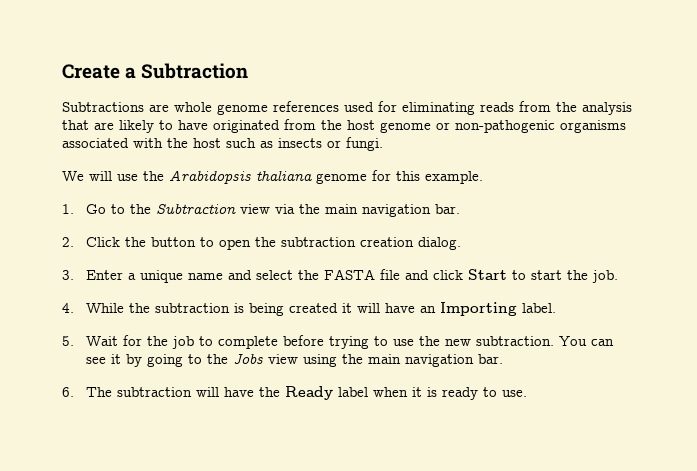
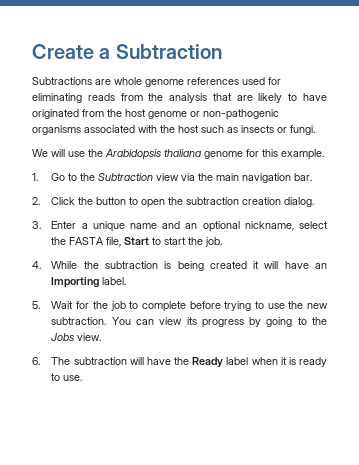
[255,269,463,280] select the FASTA file and click -> [185,221,328,232] [51,237,122,247] an optional nickname, select the FASTA file,
[85,354,121,364] see it -> [159,317,244,328] view its progress
[267,354,503,367] view using the main navigation bar. -> [77,333,102,341] view.

